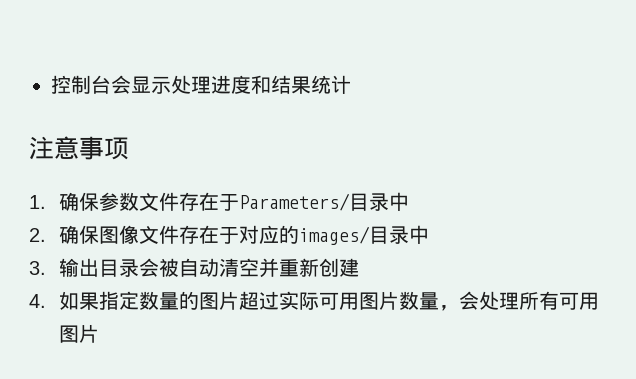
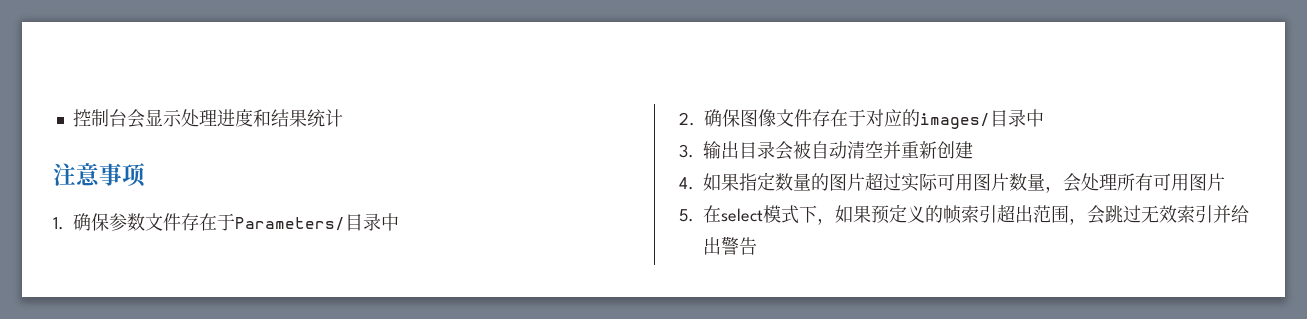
(99, 333) none -> [679,204,1249,225] [703,236,757,255] // 5.在select模式下，如果预定义的帧索引超出范围，会跳过无效索引并给出警告

